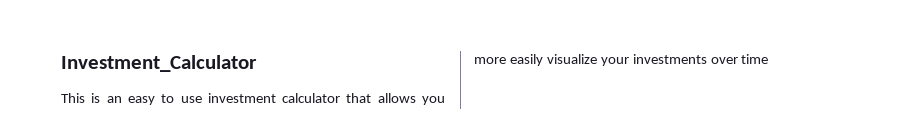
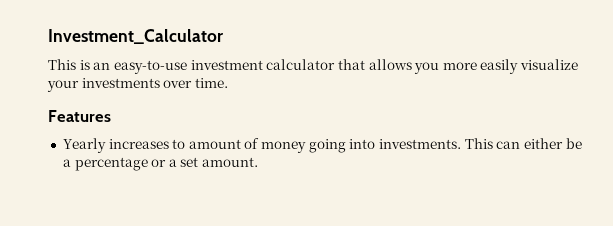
[127,94,202,105] easy to use -> [113,60,187,74] easy-to-use
[741,54,769,64] time -> [194,78,228,88] [48,110,111,122] [62,138,582,153] [62,157,259,171] time. // Features // Yearly increases to amount of money going into investments. This can either be a percentage or a set amount.

